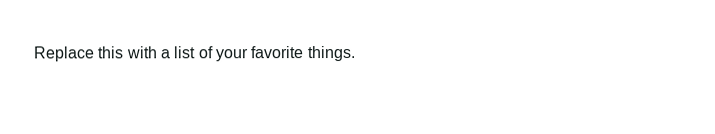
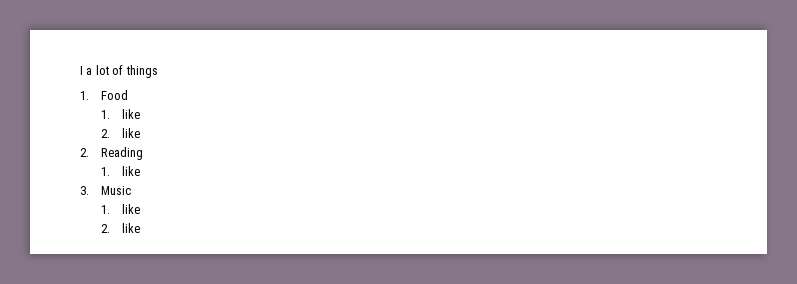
[33,46,355,62] Replace this with a list of your favorite things. -> [80,65,158,78] [80,90,129,100] [101,109,141,119] [101,128,141,138] [80,147,144,160] [101,166,141,176] [80,186,132,195] [101,204,141,214] [101,223,141,233] I a lot of things // 1. Food // 1. like // 2. like // 2. Reading // 1. like // 3. Music // 1. like // 2. like

